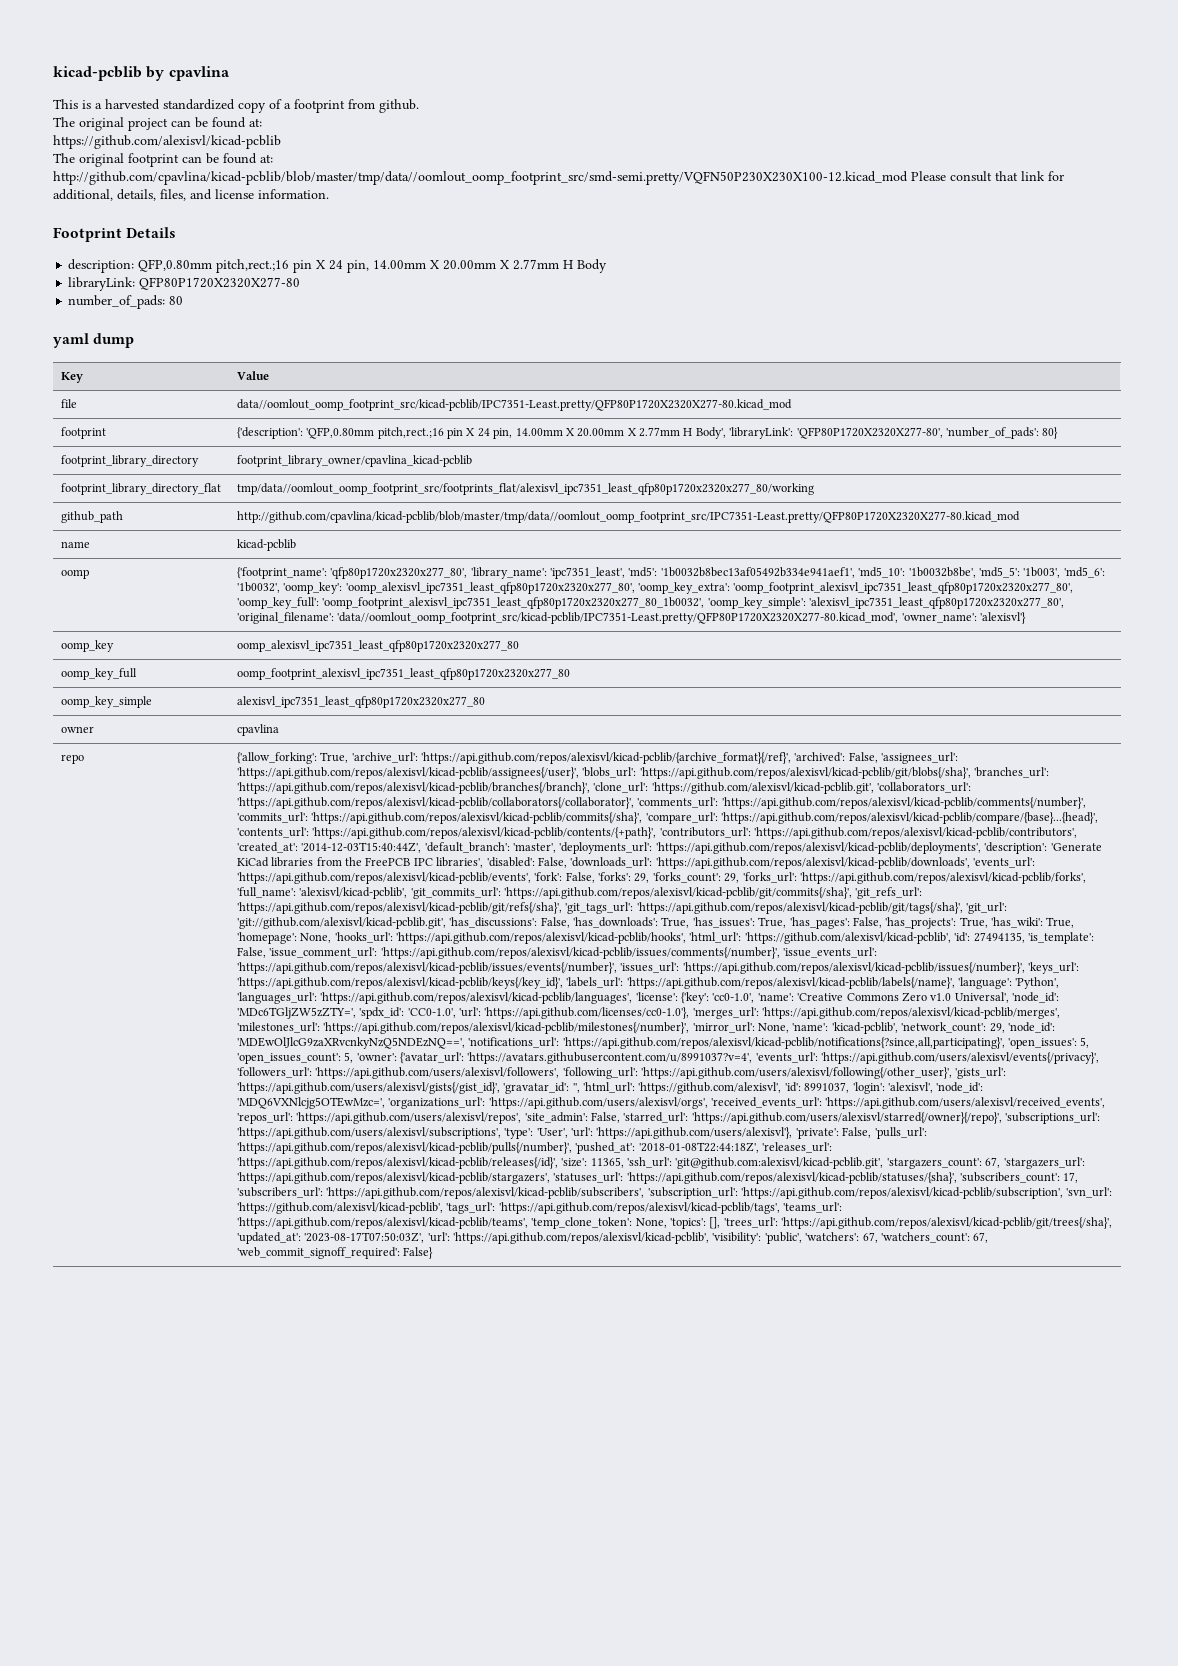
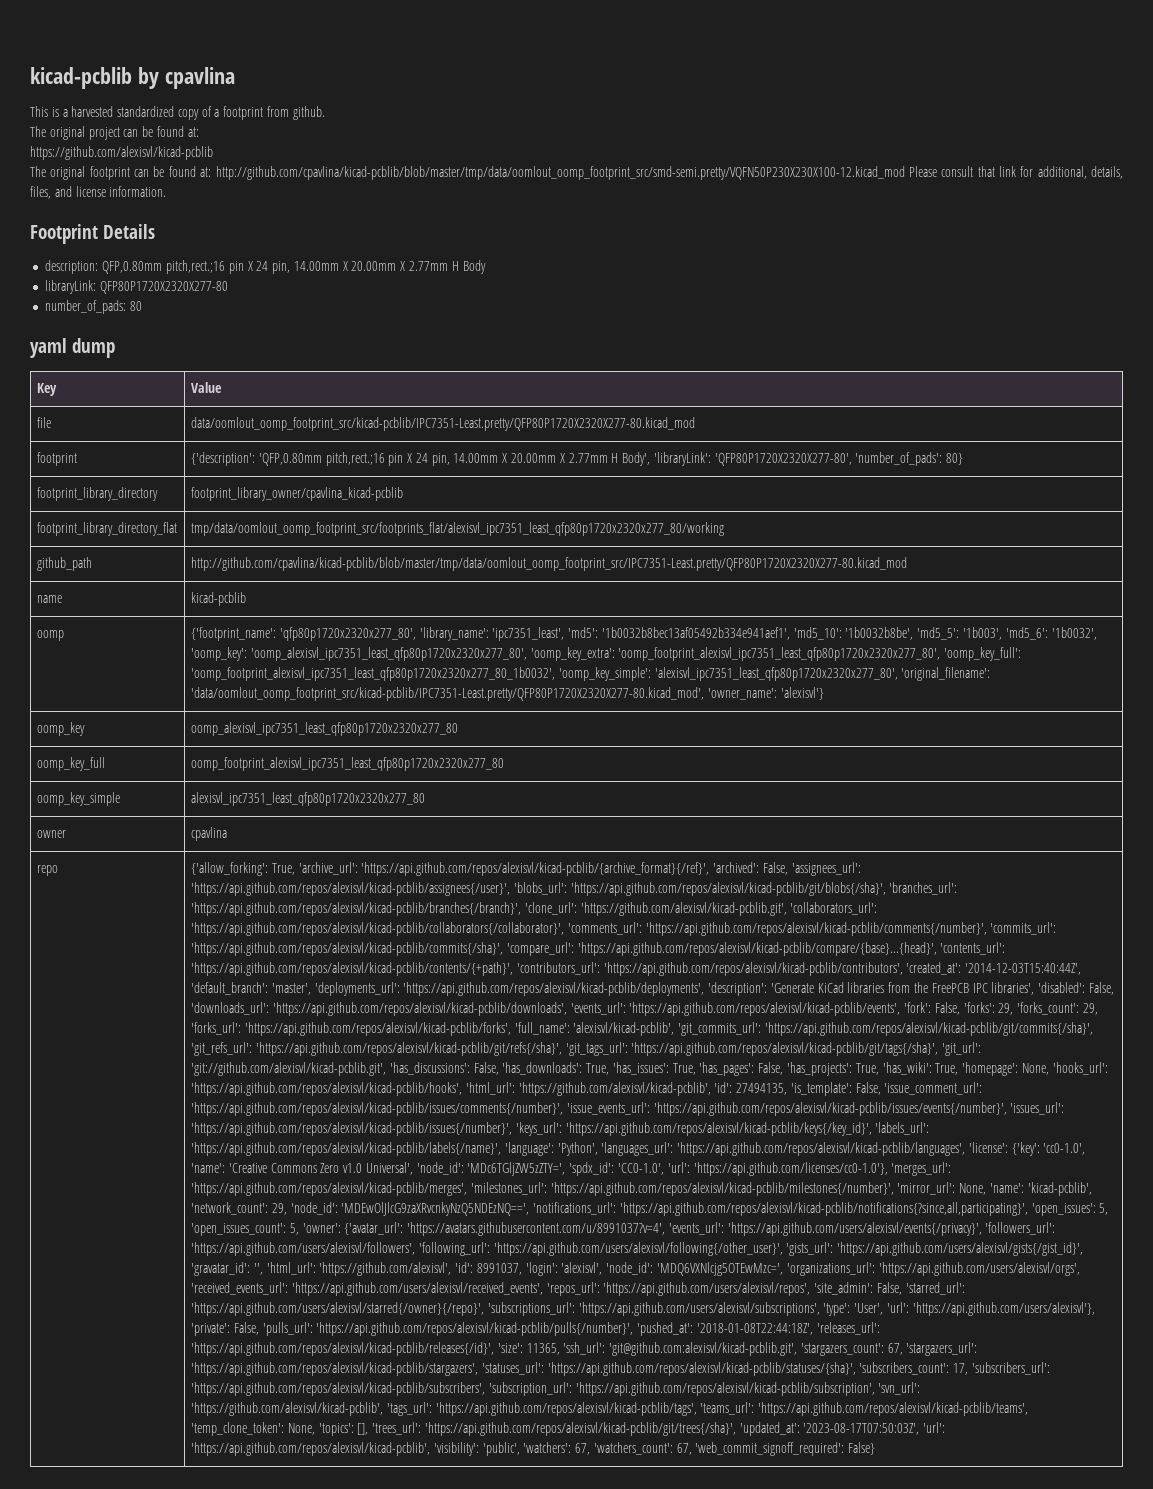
[53,171,908,185] http://github.com/cpavlina/kicad-pcblib/blob/master/tmp/data//oomlout_oomp_footprint_src/smd-semi.pretty/VQFN50P230X230X100-12.kicad_mod -> [215,166,905,180] http://github.com/cpavlina/kicad-pcblib/blob/master/tmp/data/oomlout_oomp_footprint_src/smd-semi.pretty/VQFN50P230X230X100-12.kicad_mod
[236,399,792,411] data//oomlout_oomp_footprint_src/kicad-pcblib/IPC7351-Least.pretty/QFP80P1720X2320X277-80.kicad_mod -> [190,417,695,431] data/oomlout_oomp_footprint_src/kicad-pcblib/IPC7351-Least.pretty/QFP80P1720X2320X277-80.kicad_mod
[236,483,814,495] tmp/data//oomlout_oomp_footprint_src/footprints_flat/alexisvl_ipc7351_least_qfp80p1720x2320x277_80/working -> [190,522,724,536] tmp/data/oomlout_oomp_footprint_src/footprints_flat/alexisvl_ipc7351_least_qfp80p1720x2320x277_80/working
[236,511,1020,523] http://github.com/cpavlina/kicad-pcblib/blob/master/tmp/data//oomlout_oomp_footprint_src/IPC7351-Least.pretty/QFP80P1720X2320X277-80.kicad_mod -> [190,557,907,571] http://github.com/cpavlina/kicad-pcblib/blob/master/tmp/data/oomlout_oomp_footprint_src/IPC7351-Least.pretty/QFP80P1720X2320X277-80.kicad_mod
[337,612,899,624] 'data//oomlout_oomp_footprint_src/kicad-pcblib/IPC7351-Least.pretty/QFP80P1720X2320X277-80.kicad_mod', -> [190,687,704,701] 'data/oomlout_oomp_footprint_src/kicad-pcblib/IPC7351-Least.pretty/QFP80P1720X2320X277-80.kicad_mod',

